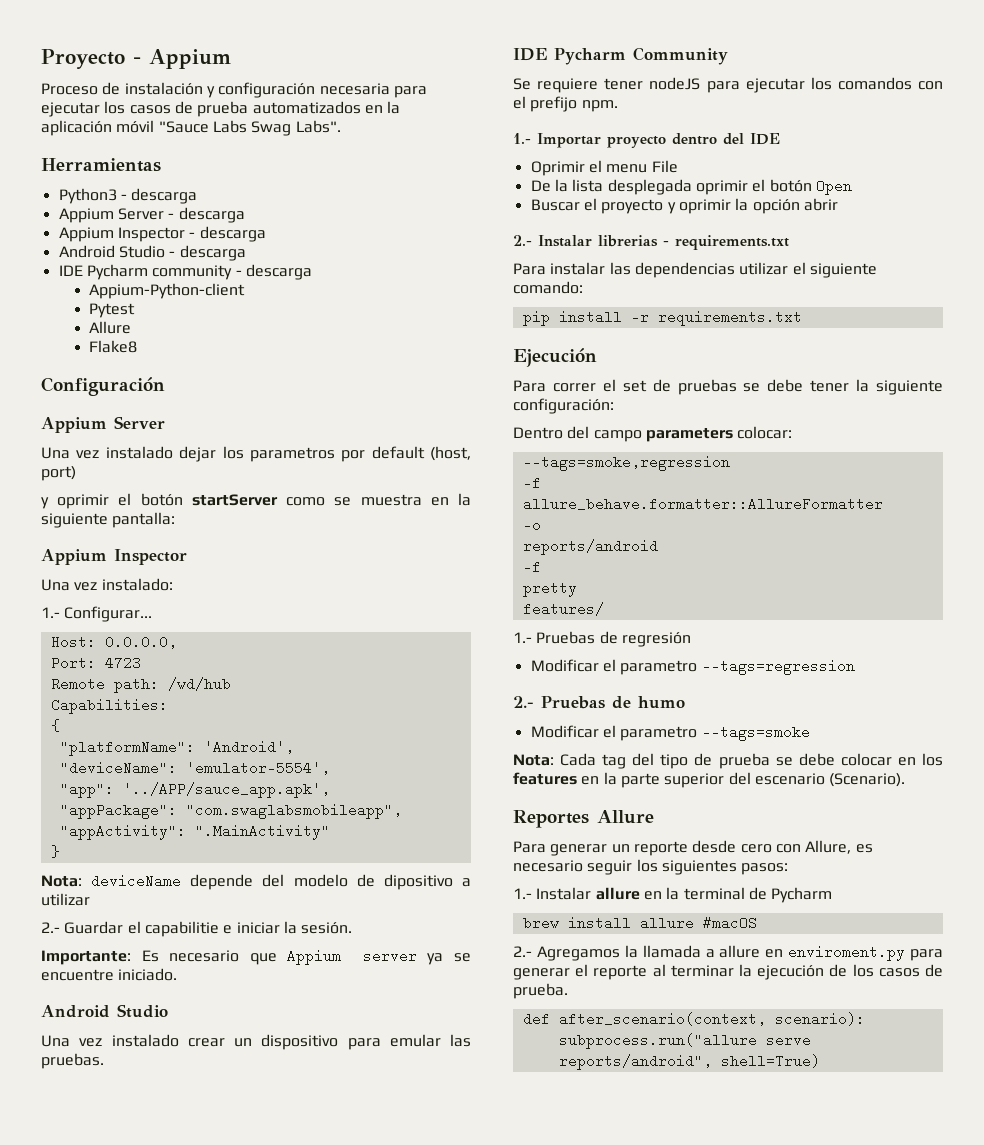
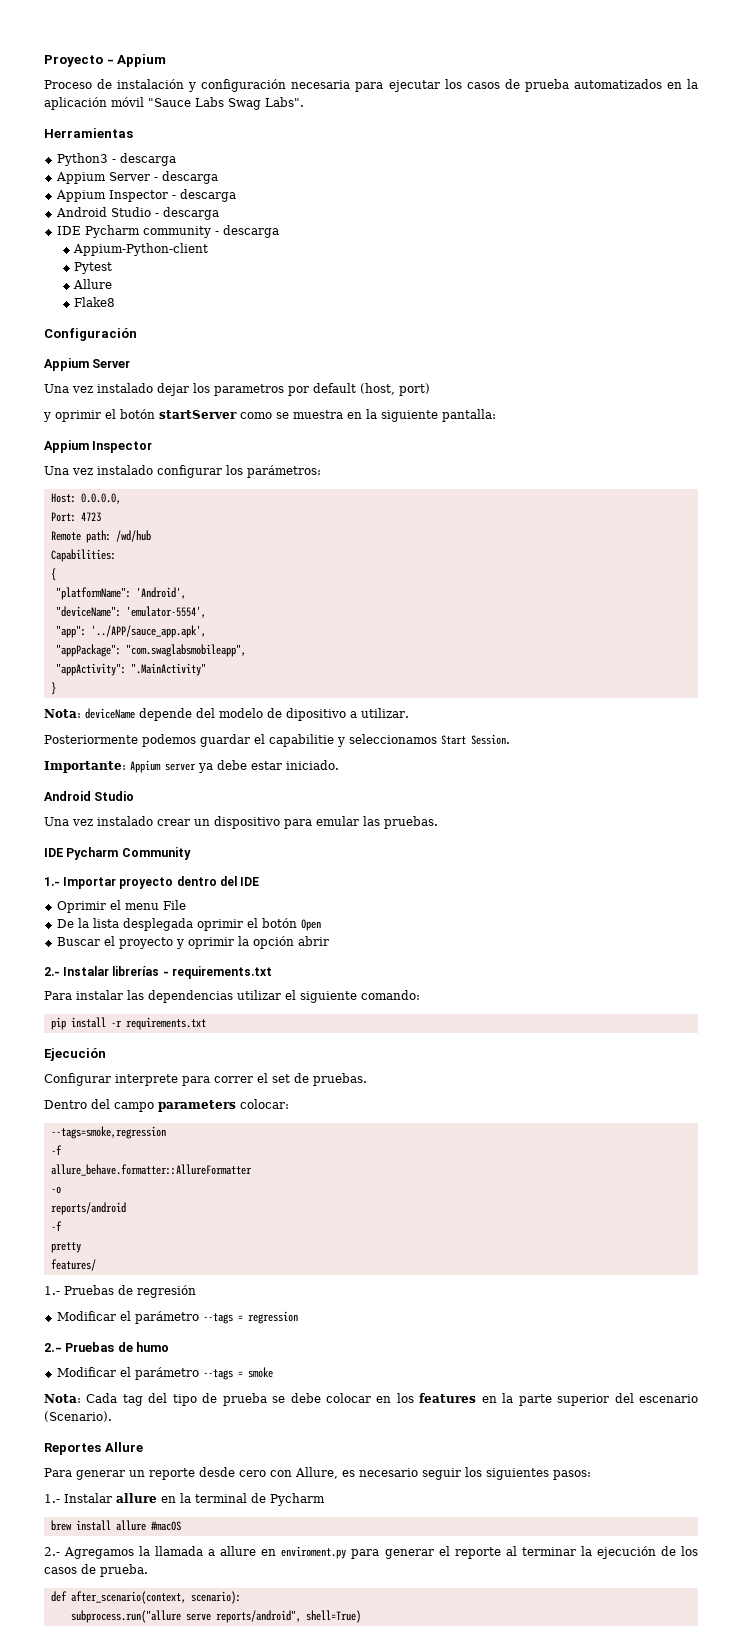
[101,578,173,591] [41,606,153,622] instalado: // 1.- Configurar... -> [97,465,321,478] instalado configurar los parámetros:
[41,893,90,906] [41,921,353,937] [41,950,277,965] utilizar // 2.- Guardar el capabilitie e iniciar la sesión. // Importante: Es necesario que -> [361,708,409,718] [44,734,510,747] [44,761,126,773] utilizar. // Posteriormente podemos guardar el capabilitie y seleccionamos Start Session. // Importante:
[454,953,471,962] [41,969,114,981] se encuentre -> [217,760,282,770] debe estar
[513,77,943,93] [513,96,618,112] // Se requiere tener nodeJS para ejecutar los comandos con el prefijo npm. -> (191, 853) none
[598,235,658,247] librerias -> [112,966,160,976] librerías
[513,380,546,392] Para -> [44,1073,210,1086] Configurar interprete para
[677,379,943,395] [513,398,614,414] pruebas se debe tener la siguiente configuración: -> [313,1073,367,1086] pruebas.
[620,659,855,675] parametro --tags=regression -> [134,1311,298,1324] parámetro --tags = regression
[620,725,810,741] parametro --tags=smoke -> [134,1367,273,1380] parámetro --tags = smoke

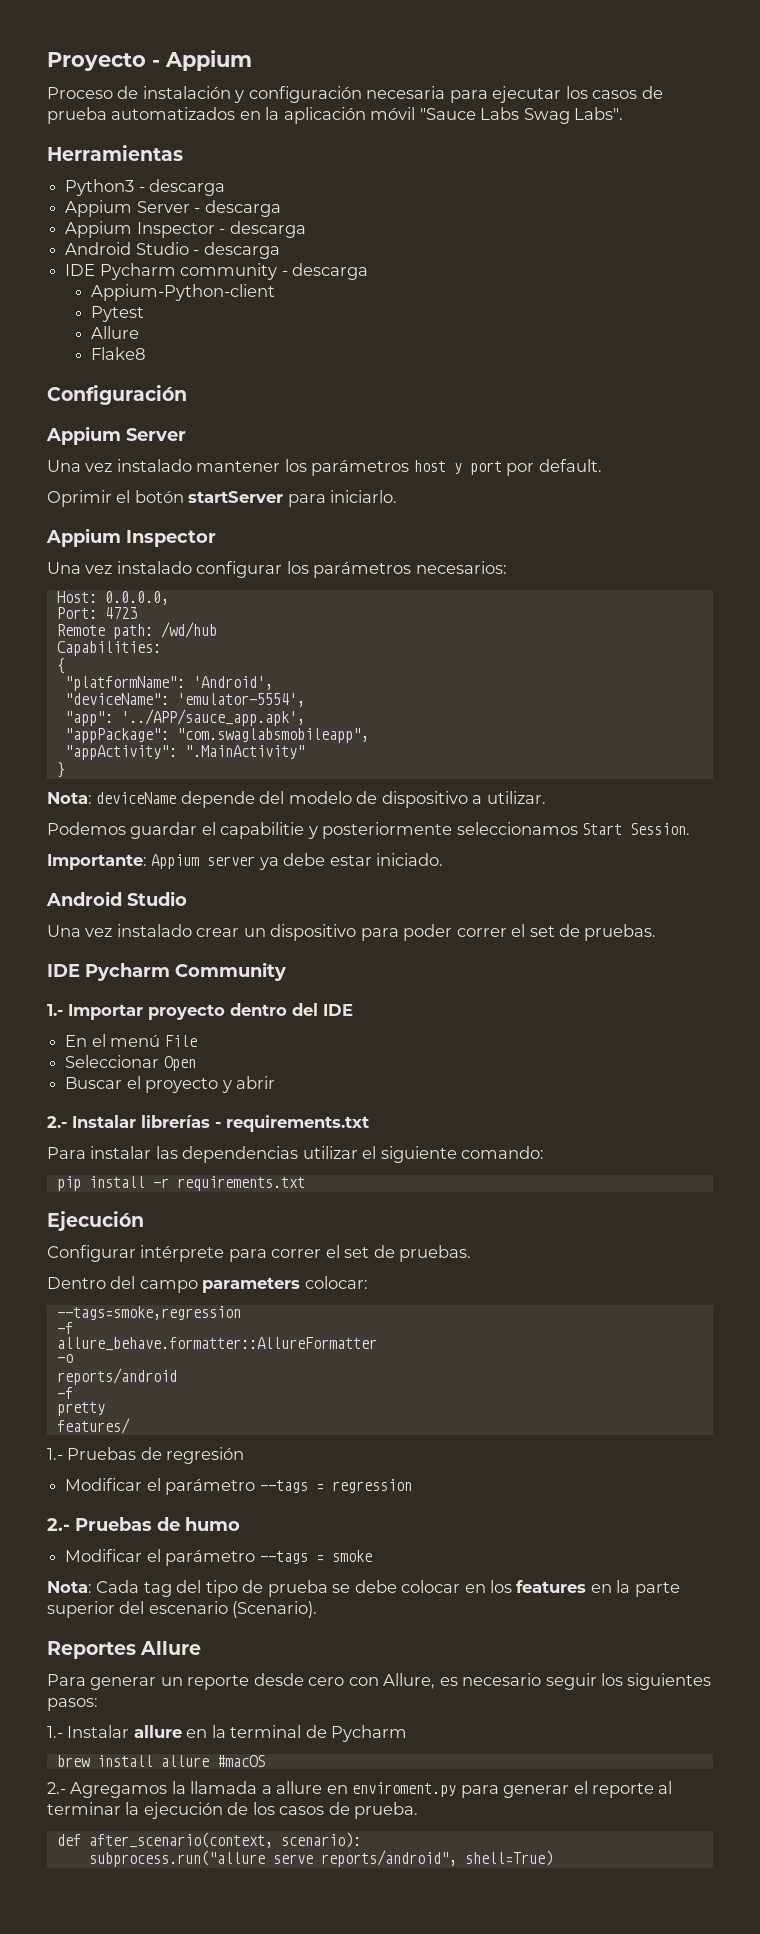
[157,383,430,396] [43,409,496,422] dejar los parametros por default (host, port) // y oprimir el botón startServer como se muestra en la siguiente pantalla: -> [196,459,602,476] [47,490,398,507] mantener los parámetros host y port por default. // Oprimir el botón startServer para iniciarlo.
[247,465,321,478] parámetros: -> [313,561,507,578] parámetros necesarios:
[286,708,346,721] dipositivo -> [381,791,468,808] dispositivo
[44,734,196,747] Posteriormente podemos -> [47,822,126,835] Podemos
(345, 742) none -> [322,822,453,839] posteriormente
[316,816,380,826] emular las -> [403,924,581,941] poder correr el set de
[56,900,186,913] [56,918,297,931] Oprimir el menu File // De la lista desplegada oprimir el botón -> [65,1034,197,1047] [65,1055,160,1068] En el menú File // Seleccionar
[187,936,294,949] oprimir la opción -> (232, 1086) none
[115,1074,178,1086] interprete -> [140,1245,225,1262] intérprete

